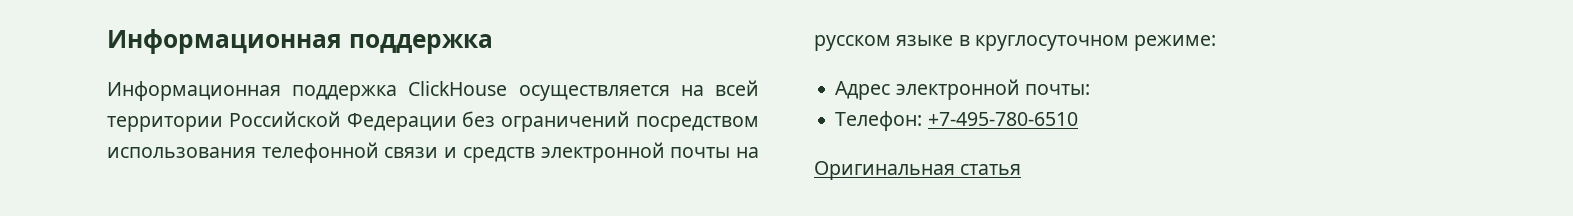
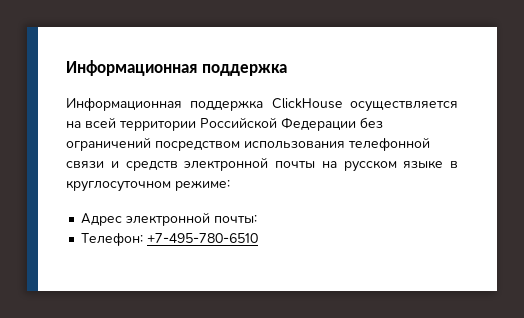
[814,161,1022,180] // Оригинальная статья -> (259, 238) none

